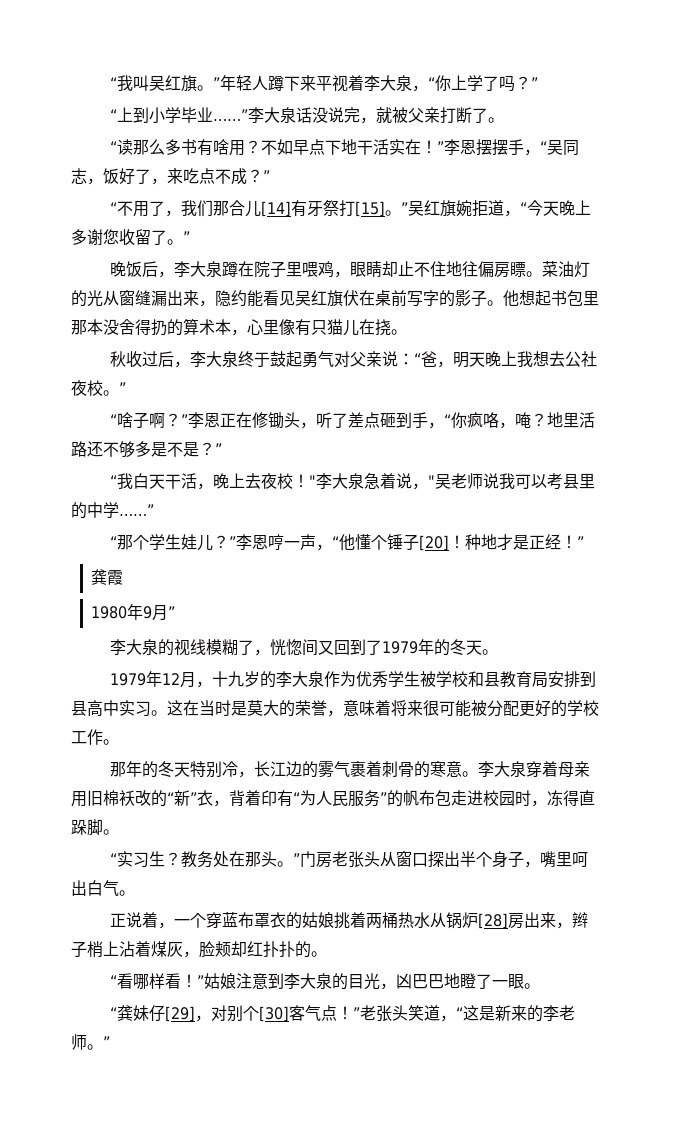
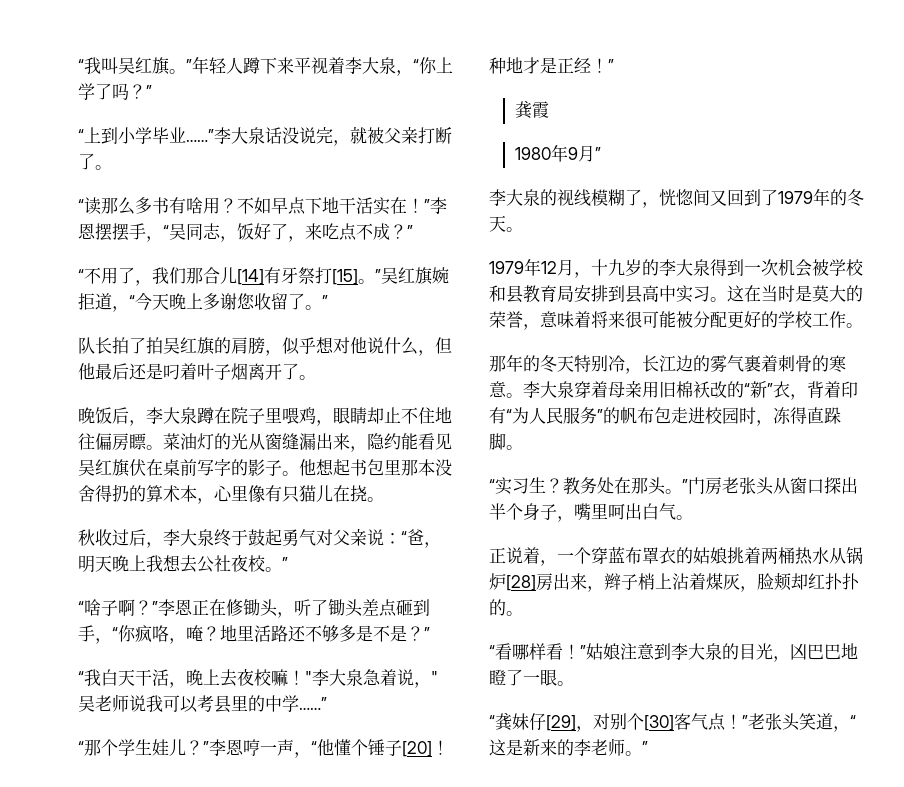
(190, 237) none -> [78,337,452,356] [78,363,316,380] // 队长拍了拍吴红旗的肩膀，似乎想对他说什么，但他最后还是叼着叶子烟离开了。
(348, 420) none -> [328,599,363,617] 锄头
(293, 481) none -> [271,669,288,686] 嘛
[323,671,420,688] 作为优秀学生 -> [710,259,812,277] 得到一次机会

